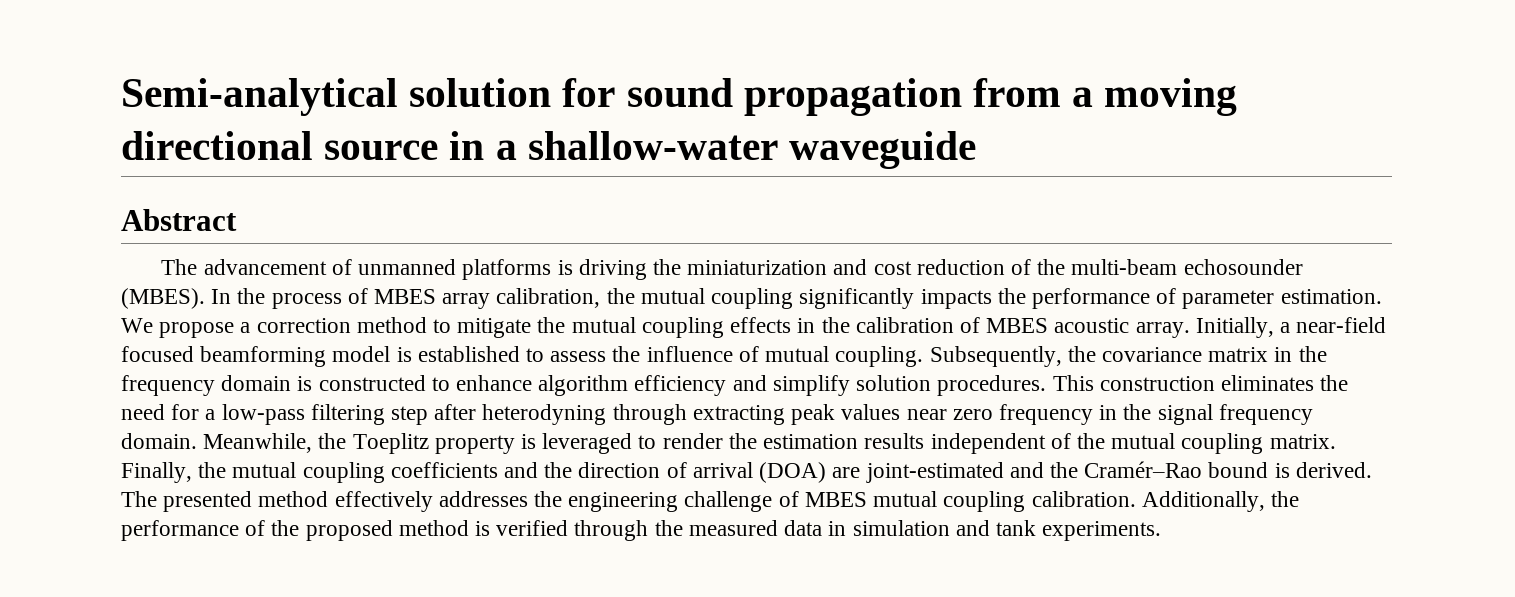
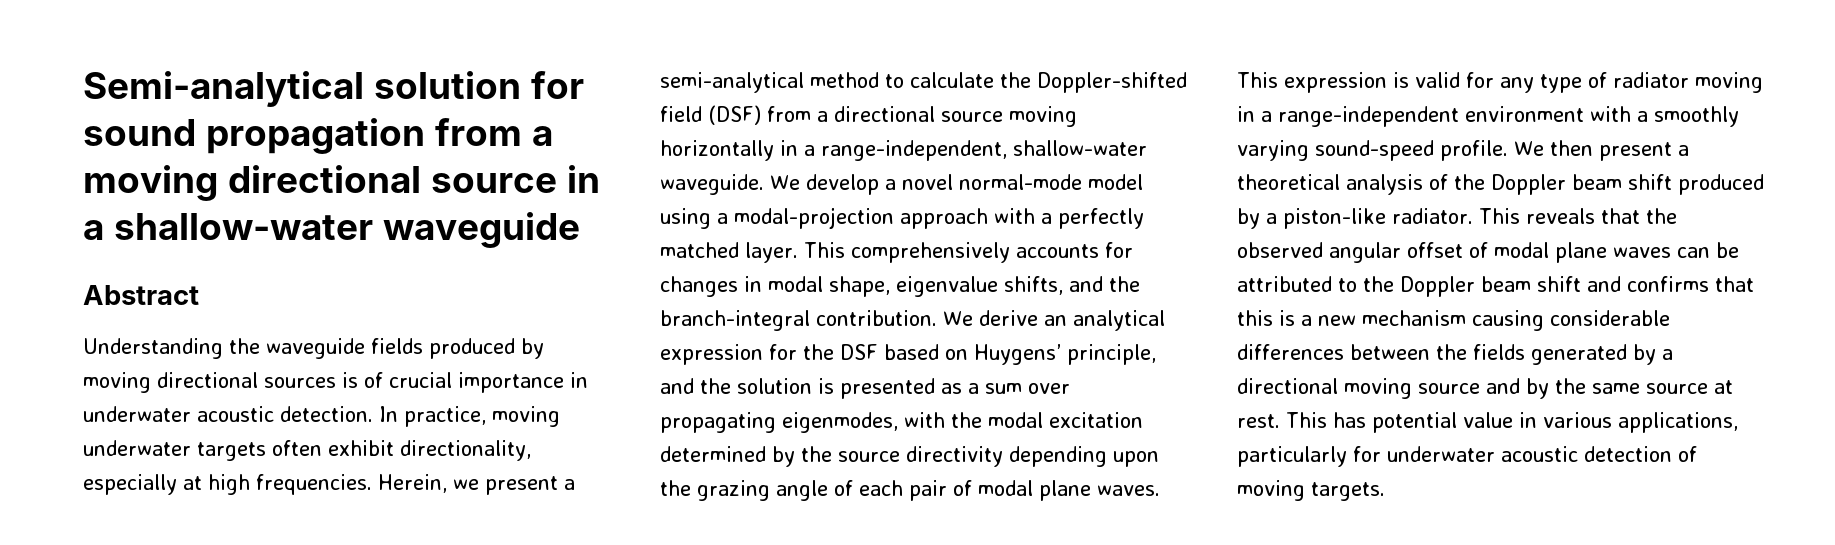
[161,259,1303,280] [121,288,1382,309] [121,317,1387,338] [121,346,1327,367] [121,375,1349,396] [121,404,1313,425] [121,433,1336,454] [121,461,1372,483] [121,491,1299,512] [121,520,1162,541] The advancement of unmanned platforms is driving the miniaturization and cost reduction of the multi-beam echosounder (MBES). In the process of MBES array calibration, the mutual coupling significantly impacts the performance of parameter estimation. We propose a correction method to mitigate the mutual coupling effects in the calibration of MBES acoustic array. Initially, a near-field focused beamforming model is established to assess the influence of mutual coupling. Subsequently, the covariance matrix in the frequency domain is constructed to enhance algorithm efficiency and simplify solution procedures. This construction eliminates the need for a low-pass filtering step after heterodyning through extracting peak values near zero frequency in the signal frequency domain. Meanwhile, the Toeplitz property is leveraged to render the estimation results independent of the mutual coupling matrix. Finally, the mutual coupling coefficients and the direction of arrival (DOA) are joint-estimated and the Cramér–Rao bound is derived. The presented method effectively addresses the engineering challenge of MBES mutual coupling calibration. Additionally, the performance of the proposed method is verified through the measured data in simulation and tank experiments. -> [83,338,544,359] [83,372,588,393] [83,406,560,427] [83,440,531,461] [83,474,575,495] [660,72,1187,93] [660,105,1077,127] [660,140,1147,161] [660,174,1143,195] [660,207,1144,229] [660,242,1133,263] [660,276,1140,297] [660,310,1165,331] [660,344,1156,365] [660,378,1070,399] [660,412,1143,433] [660,446,1159,467] [660,480,1160,501] [1237,72,1763,93] [1237,106,1739,127] [1237,140,1689,161] [1237,174,1764,195] [1237,208,1677,229] [1237,242,1739,263] [1237,276,1754,297] [1237,310,1670,331] [1237,344,1673,365] [1237,378,1733,399] [1237,412,1738,433] [1237,446,1697,467] [1237,480,1385,501] Understanding the waveguide fields produced by moving directional sources is of crucial importance in underwater acoustic detection. In practice, moving underwater targets often exhibit directionality, especially at high frequencies. Herein, we present a semi-analytical method to calculate the Doppler-shifted field (DSF) from a directional source moving horizontally in a range-independent, shallow-water waveguide. We develop a novel normal-mode model using a modal-projection approach with a perfectly matched layer. This comprehensively accounts for changes in modal shape, eigenvalue shifts, and the branch-integral contribution. We derive an analytical expression for the DSF based on Huygens’ principle, and the solution is presented as a sum over propagating eigenmodes, with the modal excitation determined by the source directivity depending upon the grazing angle of each pair of modal plane waves. This expression is valid for any type of radiator moving in a range-independent environment with a smoothly varying sound-speed profile. We then present a theoretical analysis of the Doppler beam shift produced by a piston-like radiator. This reveals that the observed angular offset of modal plane waves can be attributed to the Doppler beam shift and confirms that this is a new mechanism causing considerable differences between the fields generated by a directional moving source and by the same source at rest. This has potential value in various applications, particularly for underwater acoustic detection of moving targets.

